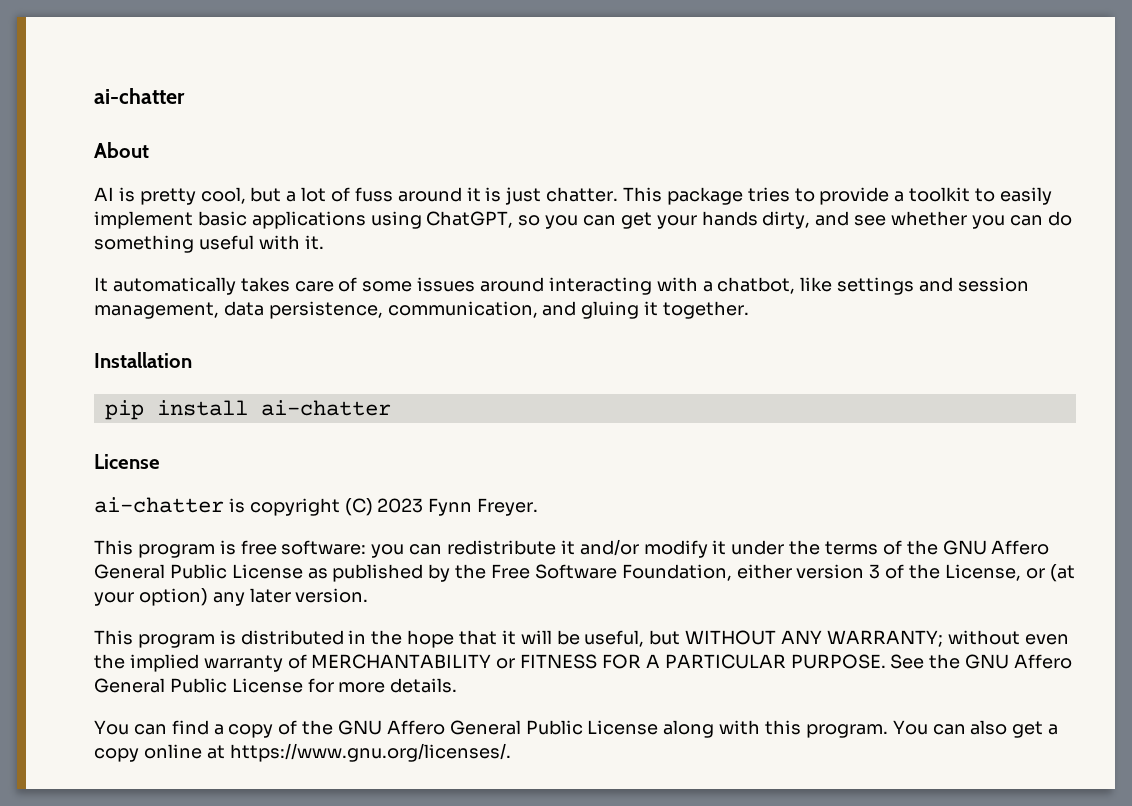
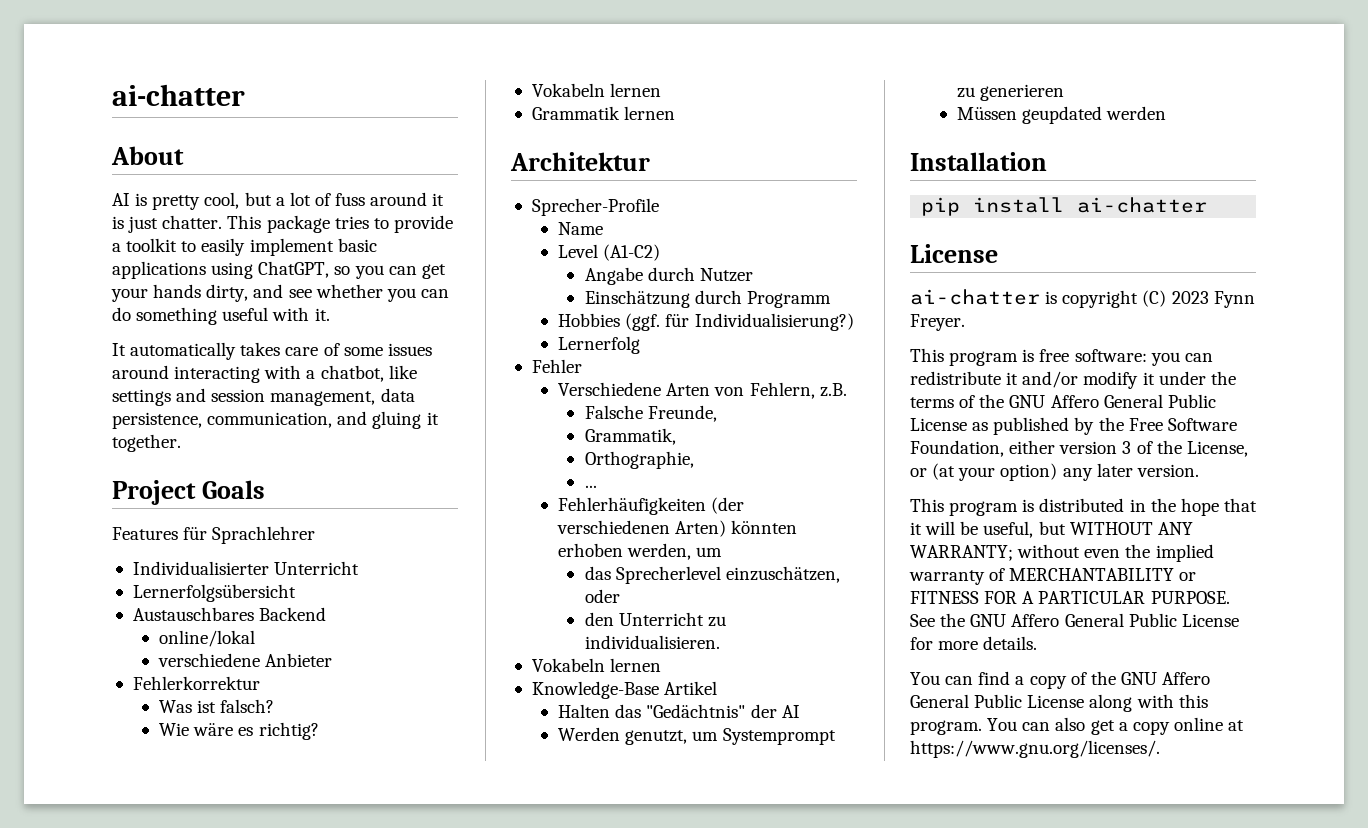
(750, 310) none -> [112,480,265,505] [112,526,316,544] [132,561,360,575] [132,584,296,602] [132,607,327,621] [159,630,256,647] [158,653,333,667] [132,676,260,690] [159,699,275,713] [159,722,319,740] [531,83,662,97] [531,106,676,120] [510,152,650,171] [531,198,659,216] [558,222,604,235] [558,244,661,261] [584,267,753,285] [584,290,831,308] [558,313,854,331] [558,336,641,354] [531,359,582,373] [558,382,847,399] [584,405,717,422] [584,428,676,445] [584,451,694,469] [584,485,597,488] [558,497,745,515] [557,520,798,537] [558,543,723,560] [584,566,840,584] [584,589,620,603] [584,612,726,627] [584,635,720,649] [531,658,662,672] [531,681,718,699] [558,704,800,718] [558,727,836,745] [957,84,1065,101] [957,106,1167,124] // Project Goals // Features für Sprachlehrer // Individualisierter Unterricht // Lernerfolgsübersicht // Austauschbares Backend // online/lokal // verschiedene Anbieter // Fehlerkorrektur // Was ist falsch? // Wie wäre es richtig? // Vokabeln lernen // Grammatik lernen // Architektur // Sprecher-Profile // Name // Level (A1-C2) // Angabe durch Nutzer // Einschätzung durch Programm // Hobbies (ggf. für Individualisierung?) // Lernerfolg // Fehler // Verschiedene Arten von Fehlern, z.B. // Falsche Freunde, // Grammatik, // Orthographie, // ... // Fehlerhäufigkeiten (der verschiedenen Arten) könnten erhoben werden, um // das Sprecherlevel einzuschätzen, oder // den Unterricht zu individualisieren. // Vokabeln lernen // Knowledge-Base Artikel // Halten das "Gedächtnis" der AI // Werden genutzt, um Systemprompt zu generieren // Müssen geupdated werden

